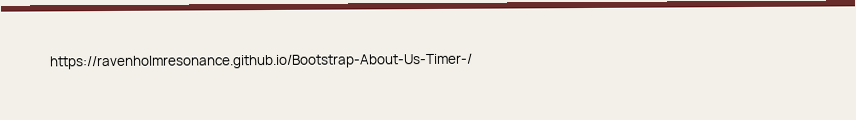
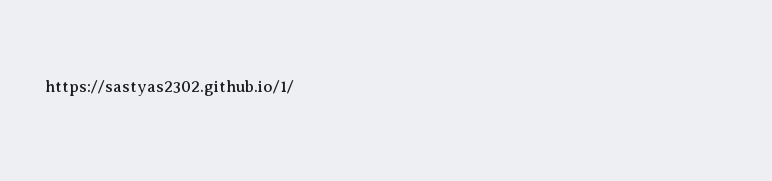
[49,53,473,70] https://ravenholmresonance.github.io/Bootstrap-About-Us-Timer-/ -> [45,80,294,96] https://sastyas2302.github.io/1/

